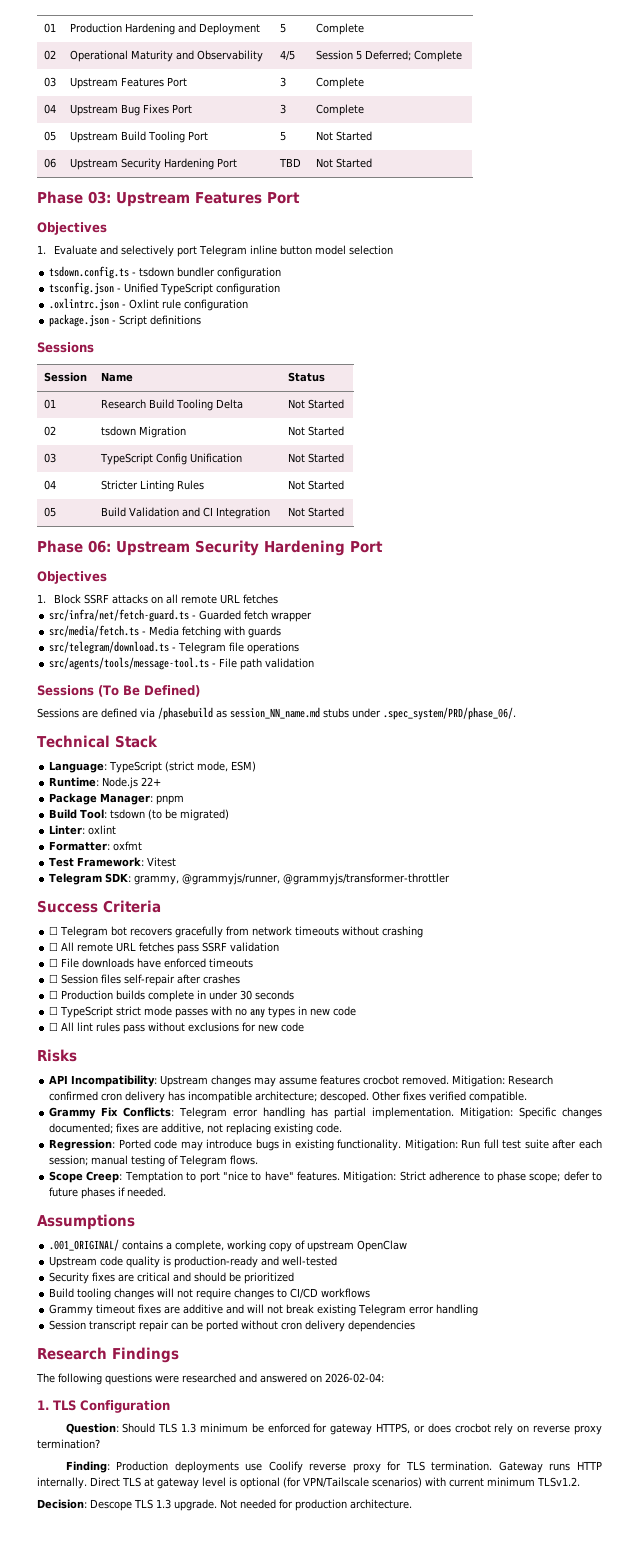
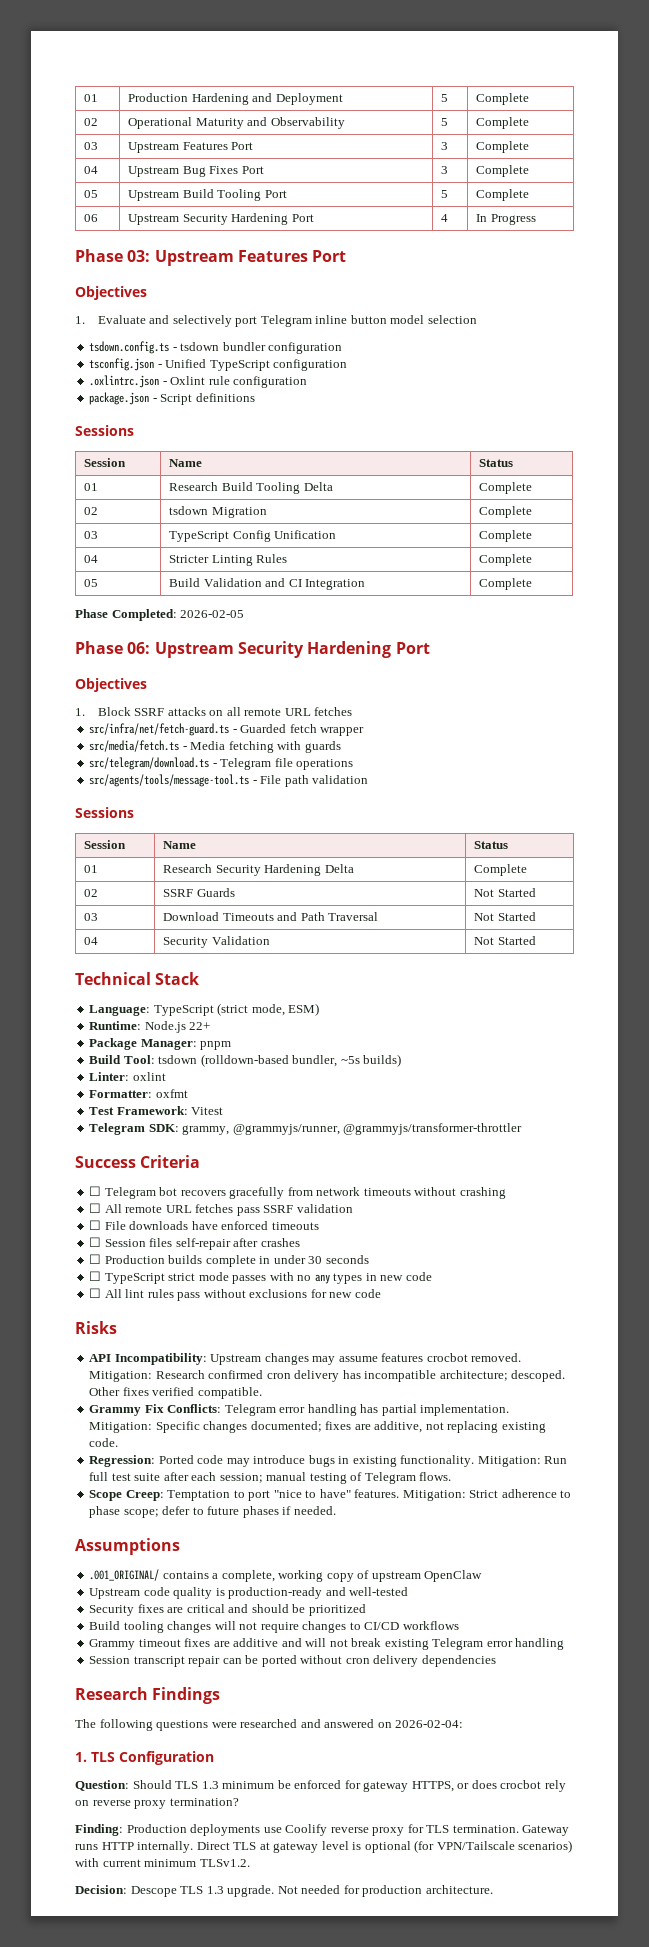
[279,50,295,61] [315,50,411,61] 4/5 | Session 5 Deferred; -> [441,118,449,126] 5 |
[315,131,372,141] Not Started -> [476,189,530,201] Complete
[278,158,301,167] [315,158,372,168] TBD | Not Started -> [441,214,449,222] [476,214,536,225] 4 | In Progress
[287,399,344,409] Not Started -> [479,482,533,494] Complete
[287,426,344,436] Not Started -> [479,506,533,518] Complete
[287,453,344,463] Not Started -> [479,530,533,542] Complete
[287,480,344,490] Not Started -> [479,554,533,566] Complete
[287,507,344,517] Not Started -> [479,578,533,590] [75,609,245,621] Complete // Phase Completed: 2026-02-05
[98,685,200,697] [37,707,516,720] (To Be Defined) // Sessions are defined via /phasebuild as session_NN_name.md stubs under .spec_system/PRD/phase_06/. -> [84,840,127,849] [163,841,197,849] [474,841,509,849] [84,865,99,873] [163,864,354,876] [474,864,528,876] [84,889,99,897] [163,888,235,897] [474,888,536,897] [84,913,99,921] [163,912,379,921] [474,912,536,921] [84,937,99,945] [163,936,270,948] [474,936,536,945] // Session | Name | Status // 01 | Research Security Hardening Delta | Complete // 02 | SSRF Guards | Not Started // 03 | Download Timeouts and Path Traversal | Not Started // 04 | Security Validation | Not Started
[148,809,230,821] (to be migrated) -> [200,1054,402,1067] (rolldown-based bundler, ~5s builds)

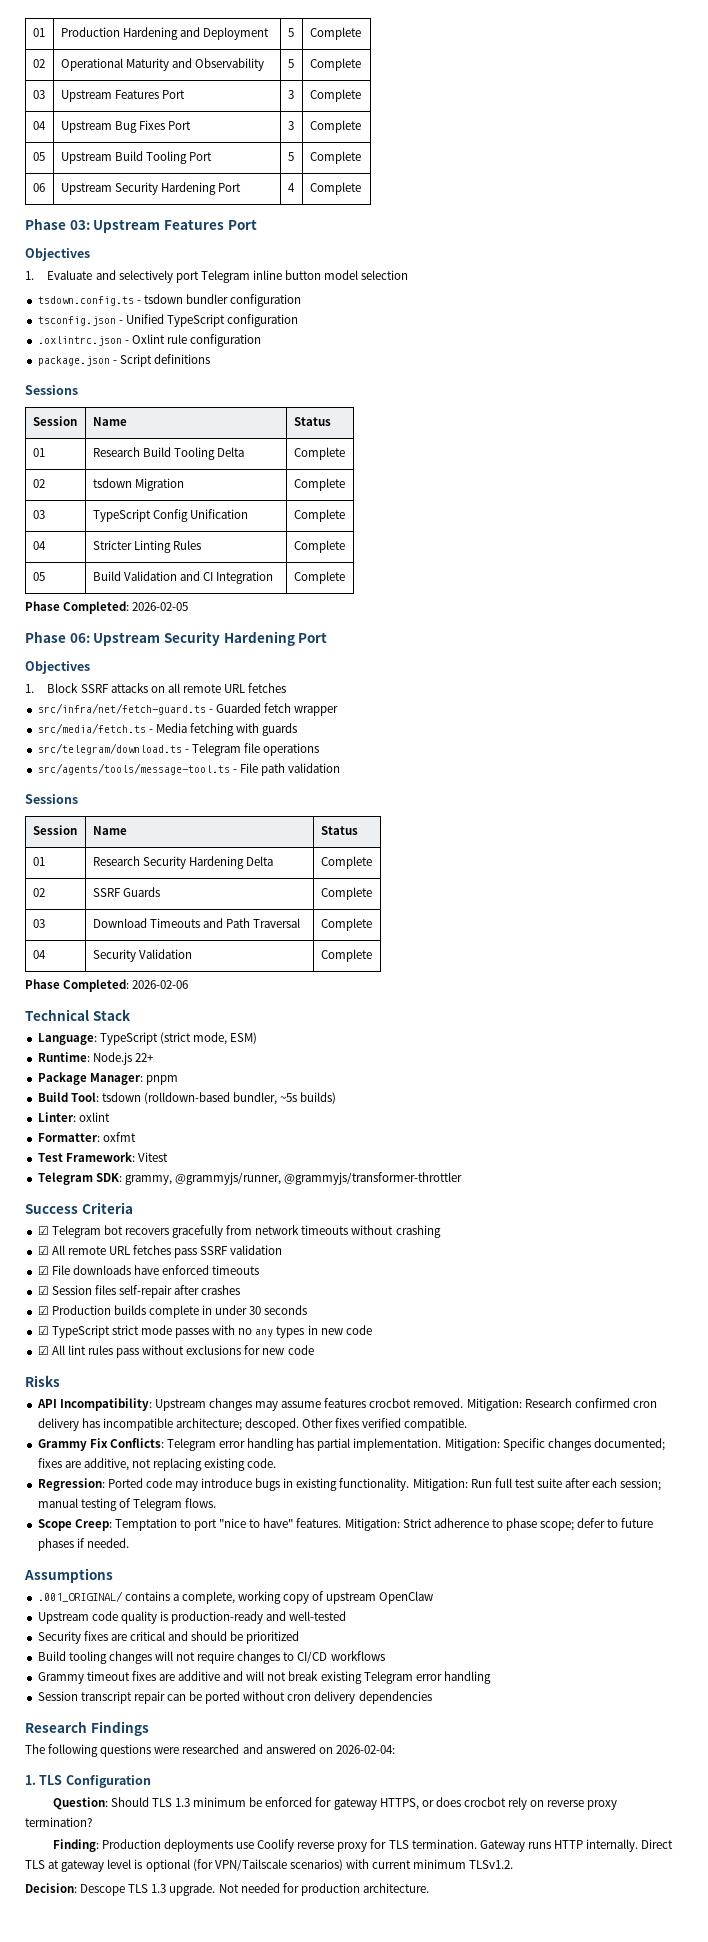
[476,214,536,225] In Progress -> [309,182,361,195] Complete
[474,888,536,897] Not Started -> [320,887,372,900] Complete
[474,912,536,921] Not Started -> [320,918,372,931] Complete
[474,936,536,945] Not Started -> [320,949,372,962] [25,979,189,992] Complete // Phase Completed: 2026-02-06
[89,1186,102,1196] ☐ -> [37,1226,49,1235] ☑
[89,1203,102,1213] ☐ -> [37,1246,49,1255] ☑
[89,1220,102,1230] ☐ -> [37,1266,49,1275] ☑
[89,1237,102,1247] ☐ -> [37,1286,49,1295] ☑
[89,1254,102,1264] ☐ -> [37,1306,49,1315] ☑
[89,1271,102,1281] ☐ -> [37,1326,49,1335] ☑
[89,1288,102,1298] ☐ -> [37,1346,49,1355] ☑

